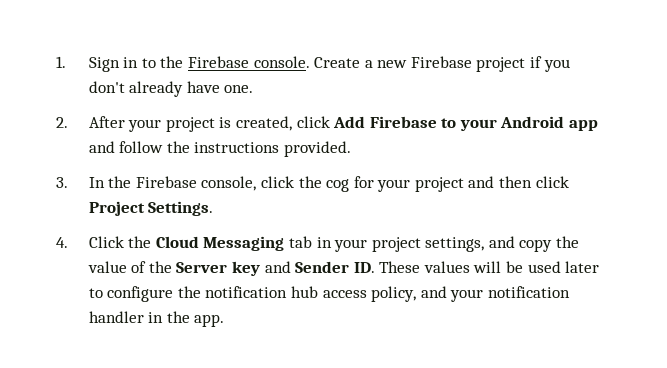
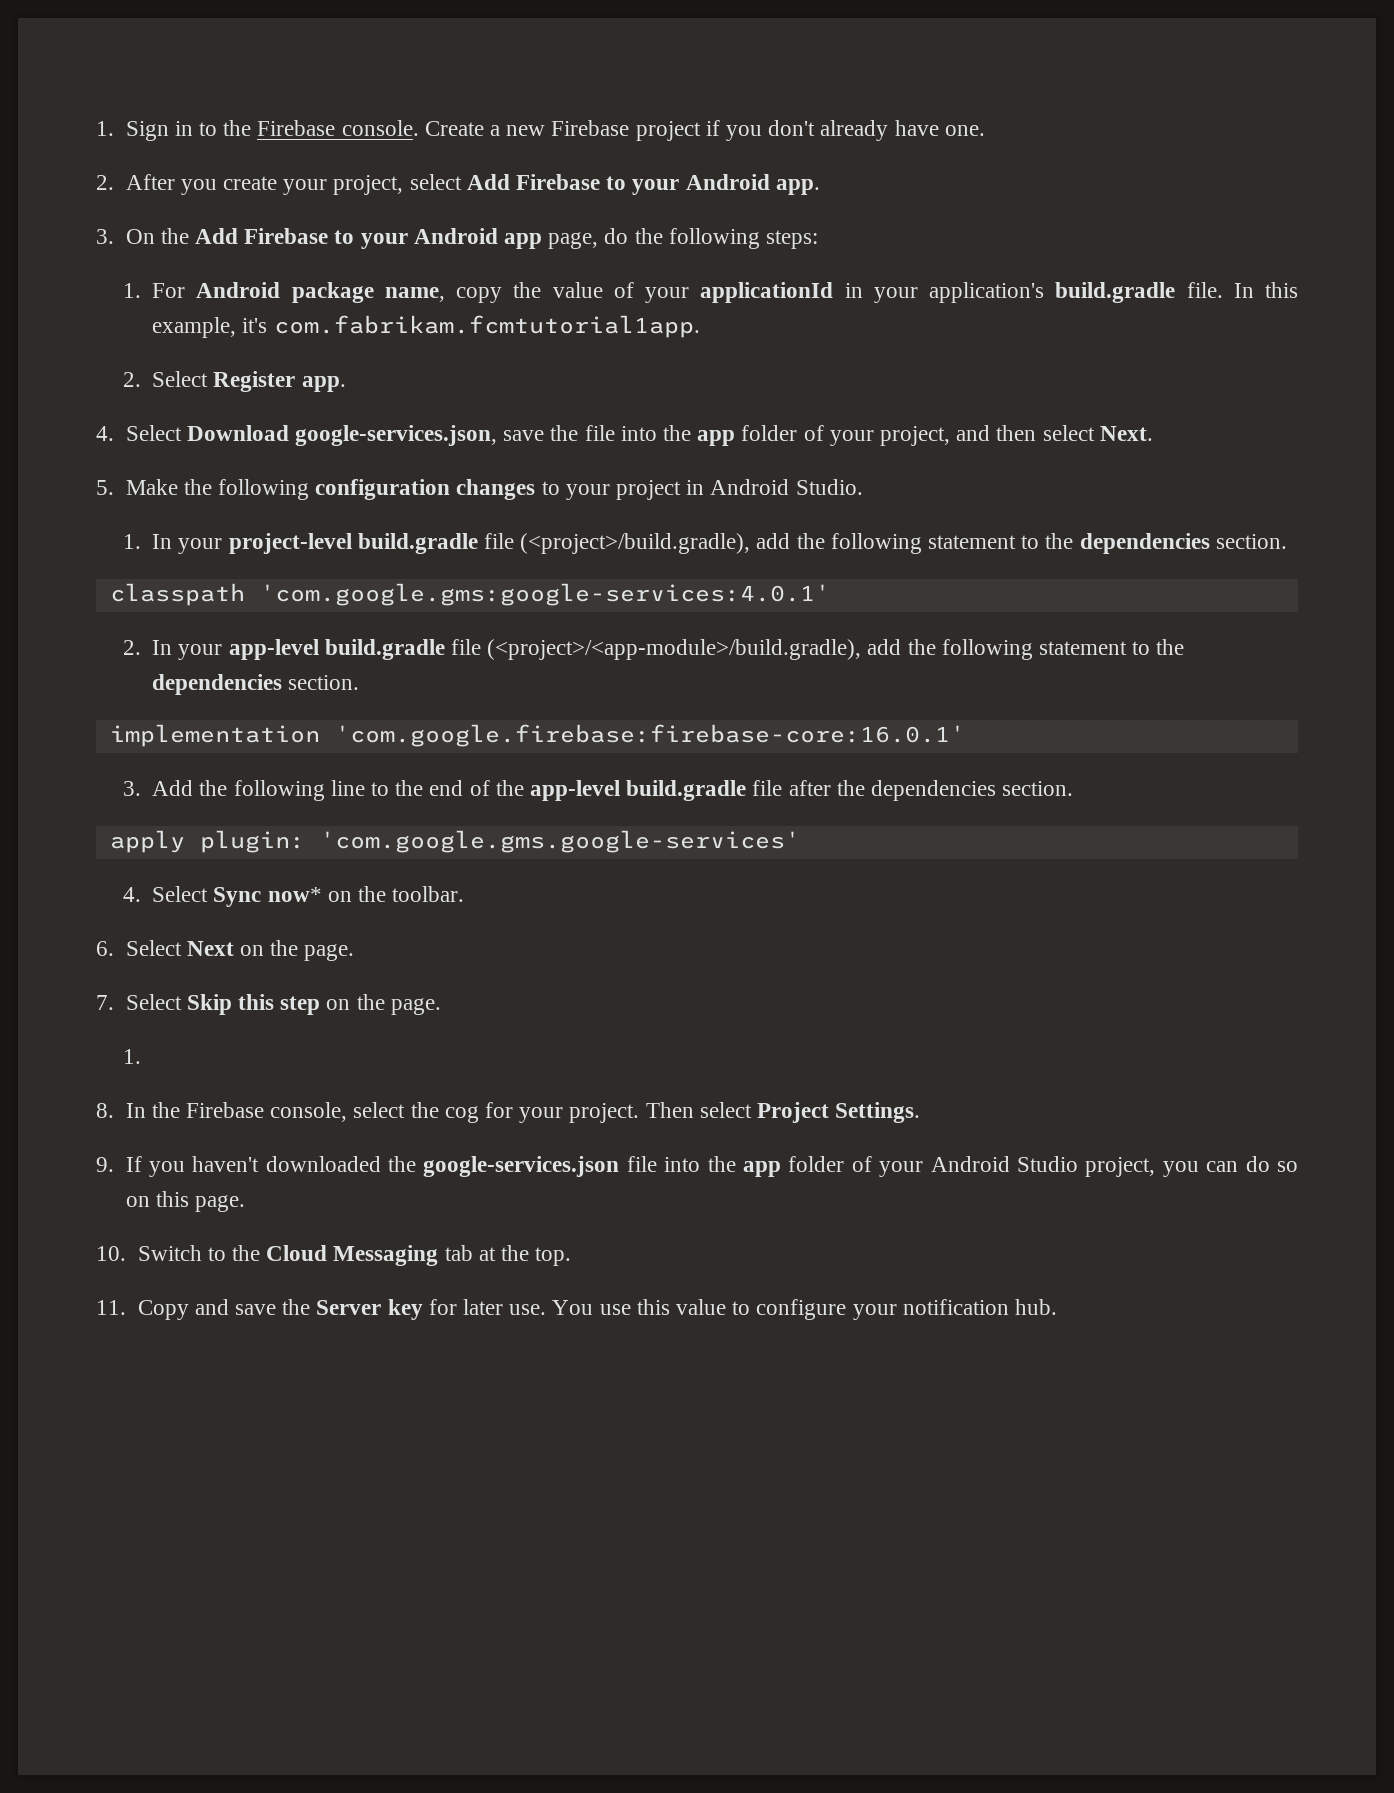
[128,116,330,132] your project is created, click -> [180,174,820,195] [96,228,189,244] you create your project, select Add Firebase to your Android app. // 3. On the
[88,141,351,157] [56,177,68,188] and follow the instructions provided. // 3. -> [548,228,819,249] [122,282,1298,303] [152,315,700,338] [122,371,346,392] [96,425,1153,446] [96,479,863,500] [122,533,1287,554] [109,583,830,606] [122,639,1185,660] [152,674,360,695] [109,724,965,747] [122,780,1074,801] [109,830,800,853] [122,886,465,907] [96,940,355,961] [96,994,441,1015] [122,1049,141,1064] [96,1103,114,1118] page, do the following steps: // 1. For Android package name, copy the value of your applicationId in your application's build.gradle file. In this example, it's com.fabrikam.fcmtutorial1app. // 2. Select Register app. // 4. Select Download google-services.json, save the file into the app folder of your project, and then select Next. // 5. Make the following configuration changes to your project in Android Studio. // 1. In your project-level build.gradle file (<project>/build.gradle), add the following statement to the dependencies section. // classpath 'com.google.gms:google-services:4.0.1' // 2. In your app-level build.gradle file (<project>/<app-module>/build.gradle), add the following statement to the dependencies section. // implementation 'com.google.firebase:firebase-core:16.0.1' // 3. Add the following line to the end of the app-level build.gradle file after the dependencies section. // apply plugin: 'com.google.gms.google-services' // 4. Select Sync now* on the toolbar. // 6. Select Next on the page. // 7. Select Skip this step on the page. // 1. // 8.
[260,176,294,188] click -> [353,1102,406,1118] select
[414,176,569,192] [88,201,214,216] [56,236,580,252] [87,261,600,276] [88,286,570,302] [88,311,225,327] project and then click Project Settings. // 4. Click the Cloud Messaging tab in your project settings, and copy the value of the Server key and Sender ID. These values will be used later to configure the notification hub access policy, and your notification handler in the app. -> [569,1102,921,1123] [96,1156,1299,1177] [125,1191,245,1212] [96,1245,572,1266] [96,1299,1058,1320] project. Then select Project Settings. // 9. If you haven't downloaded the google-services.json file into the app folder of your Android Studio project, you can do so on this page. // 10. Switch to the Cloud Messaging tab at the top. // 11. Copy and save the Server key for later use. You use this value to configure your notification hub.

